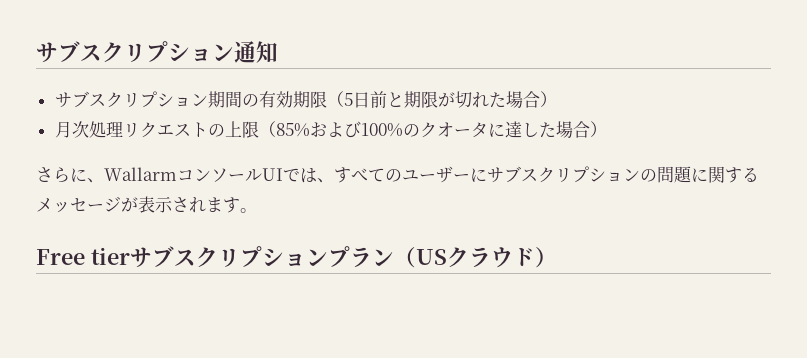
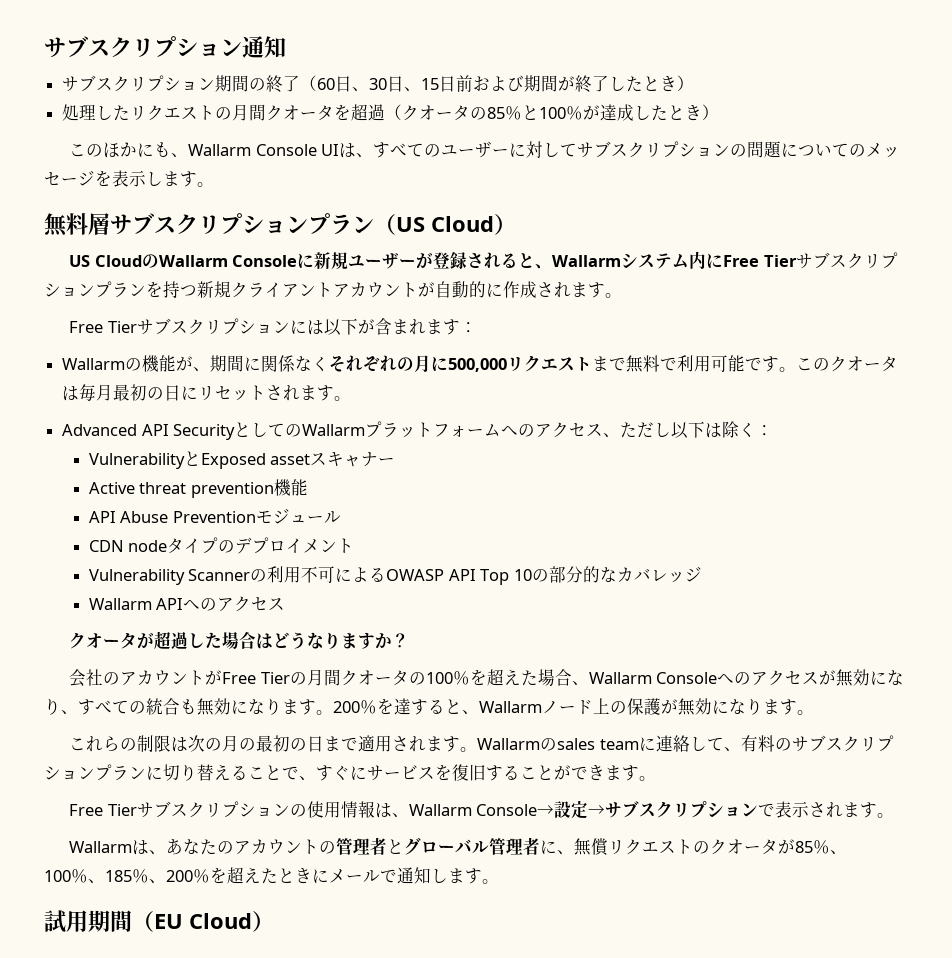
[258,91,557,108] [54,121,607,138] [36,167,300,183] 有効期限（5日前と期限が切れた場合） // 月次処理リクエストの上限（85%および100%のクオータに達した場合） // さらに、WallarmコンソールUIで -> [266,75,695,93] [62,104,720,121] [69,142,340,158] 終了（60日、30日、15日前および期間が終了したとき） // 処理したリクエストの月間クオータを超過（クオータの85％と100％が達成したとき） // このほかにも、Wallarm Console UI
(487, 175) none -> [526,141,578,158] 対して
[708,166,759,183] 関する -> [798,143,867,157] ついての
[121,196,257,213] [36,247,130,265] が表示されます。 // Free tier -> [95,170,214,187] [44,213,110,237] を表示します。 // 無料層
[446,247,535,268] クラウド -> [431,214,516,235] [69,251,898,270] [44,281,622,298] [69,318,477,336] [62,355,899,373] [62,384,352,402] [62,421,774,440] [88,451,396,469] [88,479,308,498] [88,508,341,524] [88,537,355,554] [88,566,702,585] [88,596,286,612] [69,631,410,650] [69,669,905,687] [44,698,814,716] [69,735,894,752] [44,764,656,781] [69,801,895,819] [69,837,848,856] [44,867,499,884] [44,910,252,933] Cloud） // US CloudのWallarm Consoleに新規ユーザーが登録されると、Wallarmシステム内にFree Tierサブスクリプションプランを持つ新規クライアントアカウントが自動的に作成されます。 // Free Tierサブスクリプションには以下が含まれます： // Wallarmの機能が、期間に関係なくそれぞれの月に500,000リクエストまで無料で利用可能です。このクオータは毎月最初の日にリセットされます。 // Advanced API SecurityとしてのWallarmプラットフォームへのアクセス、ただし以下は除く： // VulnerabilityとExposed assetスキャナー // Active threat prevention機能 // API Abuse Preventionモジュール // CDN nodeタイプのデプロイメント // Vulnerability Scannerの利用不可によるOWASP API Top 10の部分的なカバレッジ // Wallarm APIへのアクセス // クオータが超過した場合はどうなりますか？ // 会社のアカウントがFree Tierの月間クオータの100％を超えた場合、Wallarm Consoleへのアクセスが無効になり、すべての統合も無効になります。200％を達すると、Wallarmノード上の保護が無効になります。 // これらの制限は次の月の最初の日まで適用されます。Wallarmのsales teamに連絡して、有料のサブスクリプションプランに切り替えることで、すぐにサービスを復旧することができます。 // Free Tierサブスクリプションの使用情報は、Wallarm Console→設定→サブスクリプションで表示されます。 // Wallarmは、あなたのアカウントの管理者とグローバル管理者に、無償リクエストのクオータが85％、100％、185％、200％を超えたときにメールで通知します。 // 試用期間（EU Cloud

